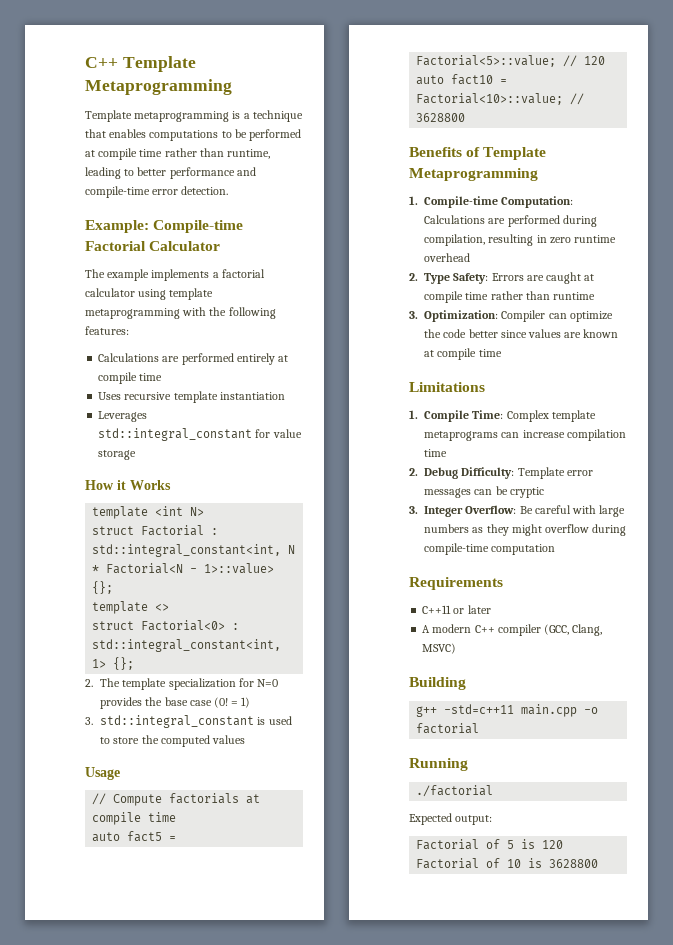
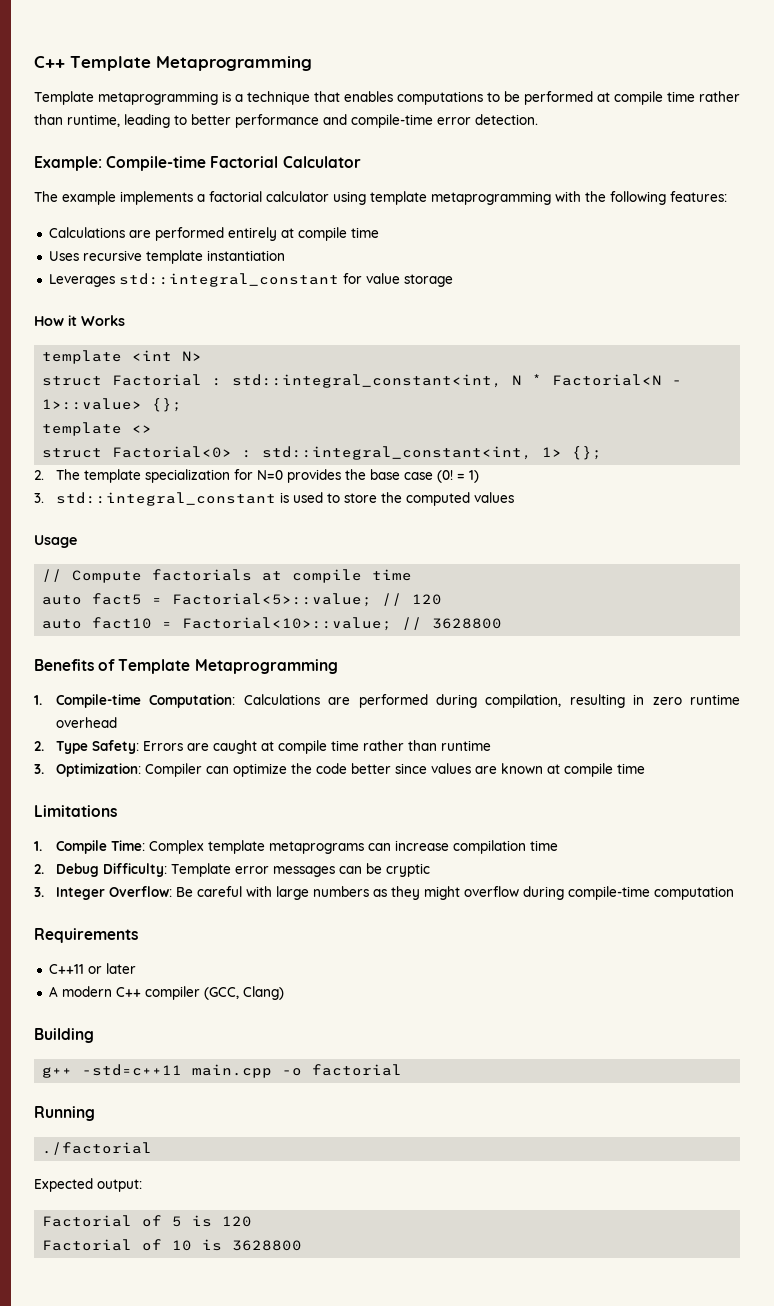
[572,624,603,636] [422,643,457,654] Clang, MSVC) -> [242,986,284,1000] Clang)

